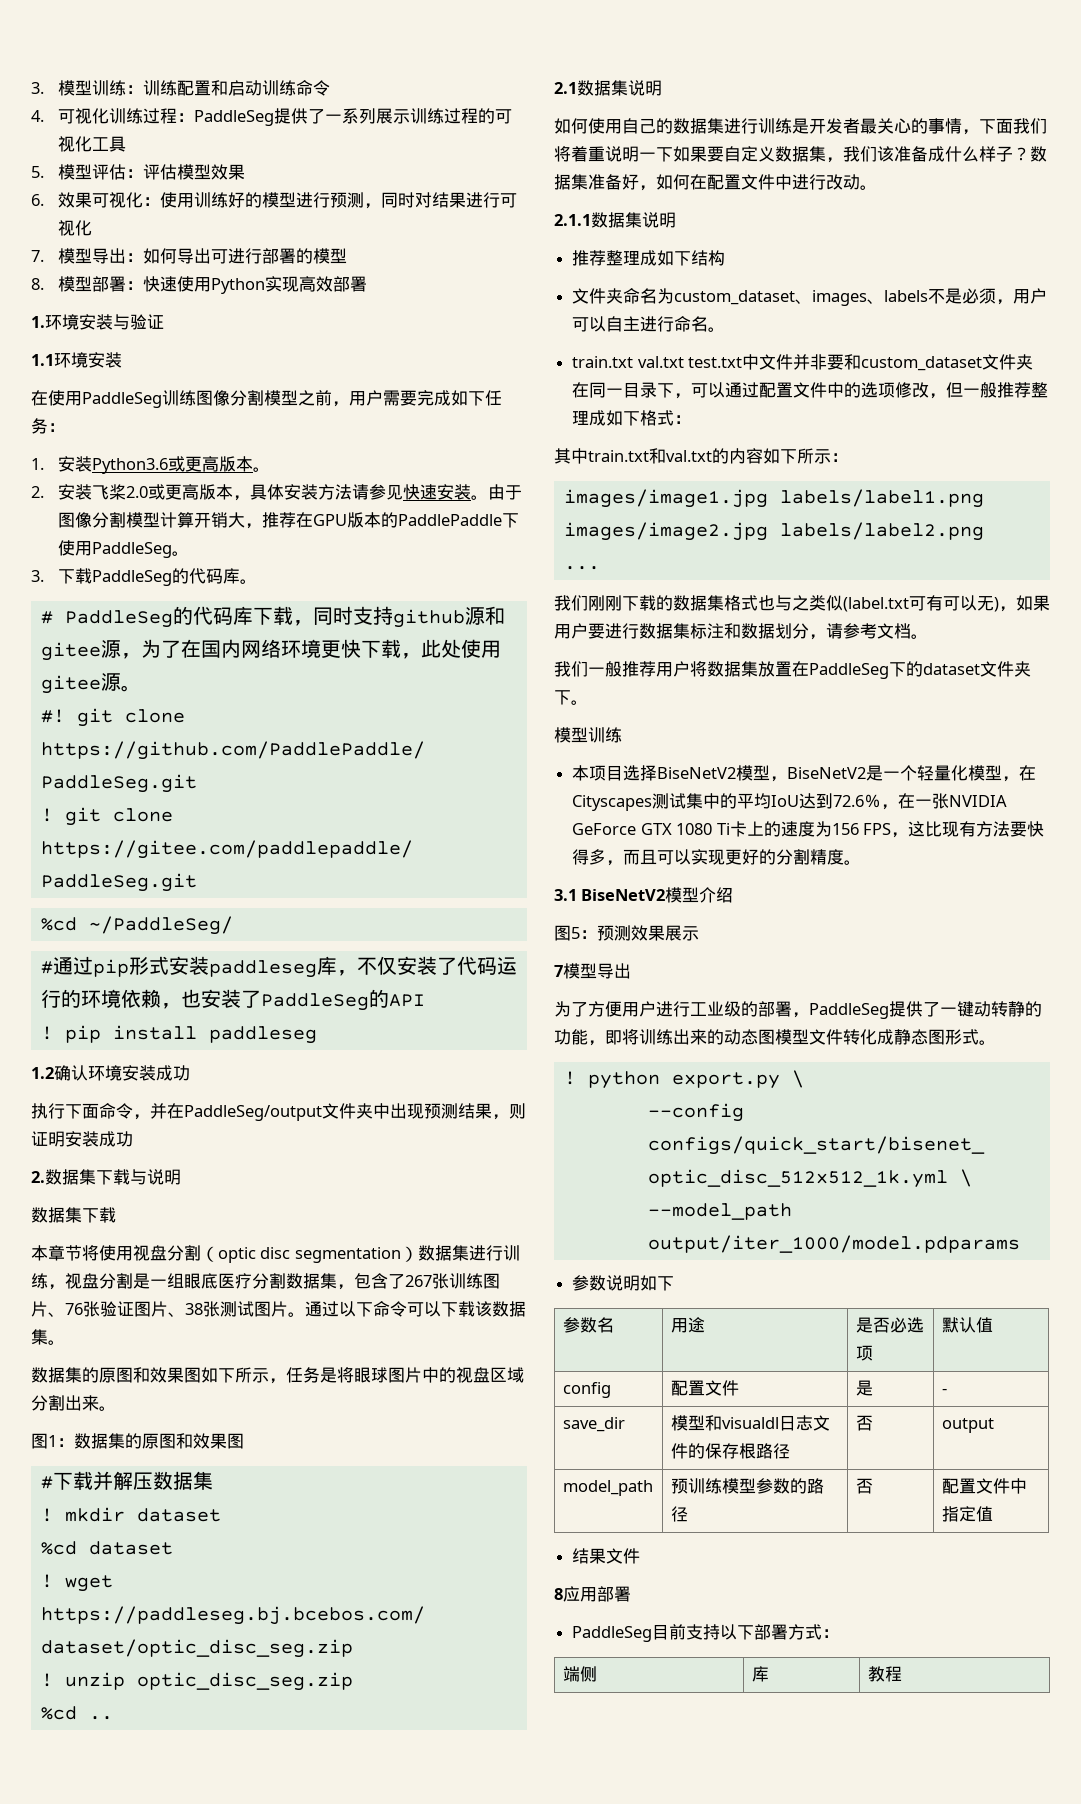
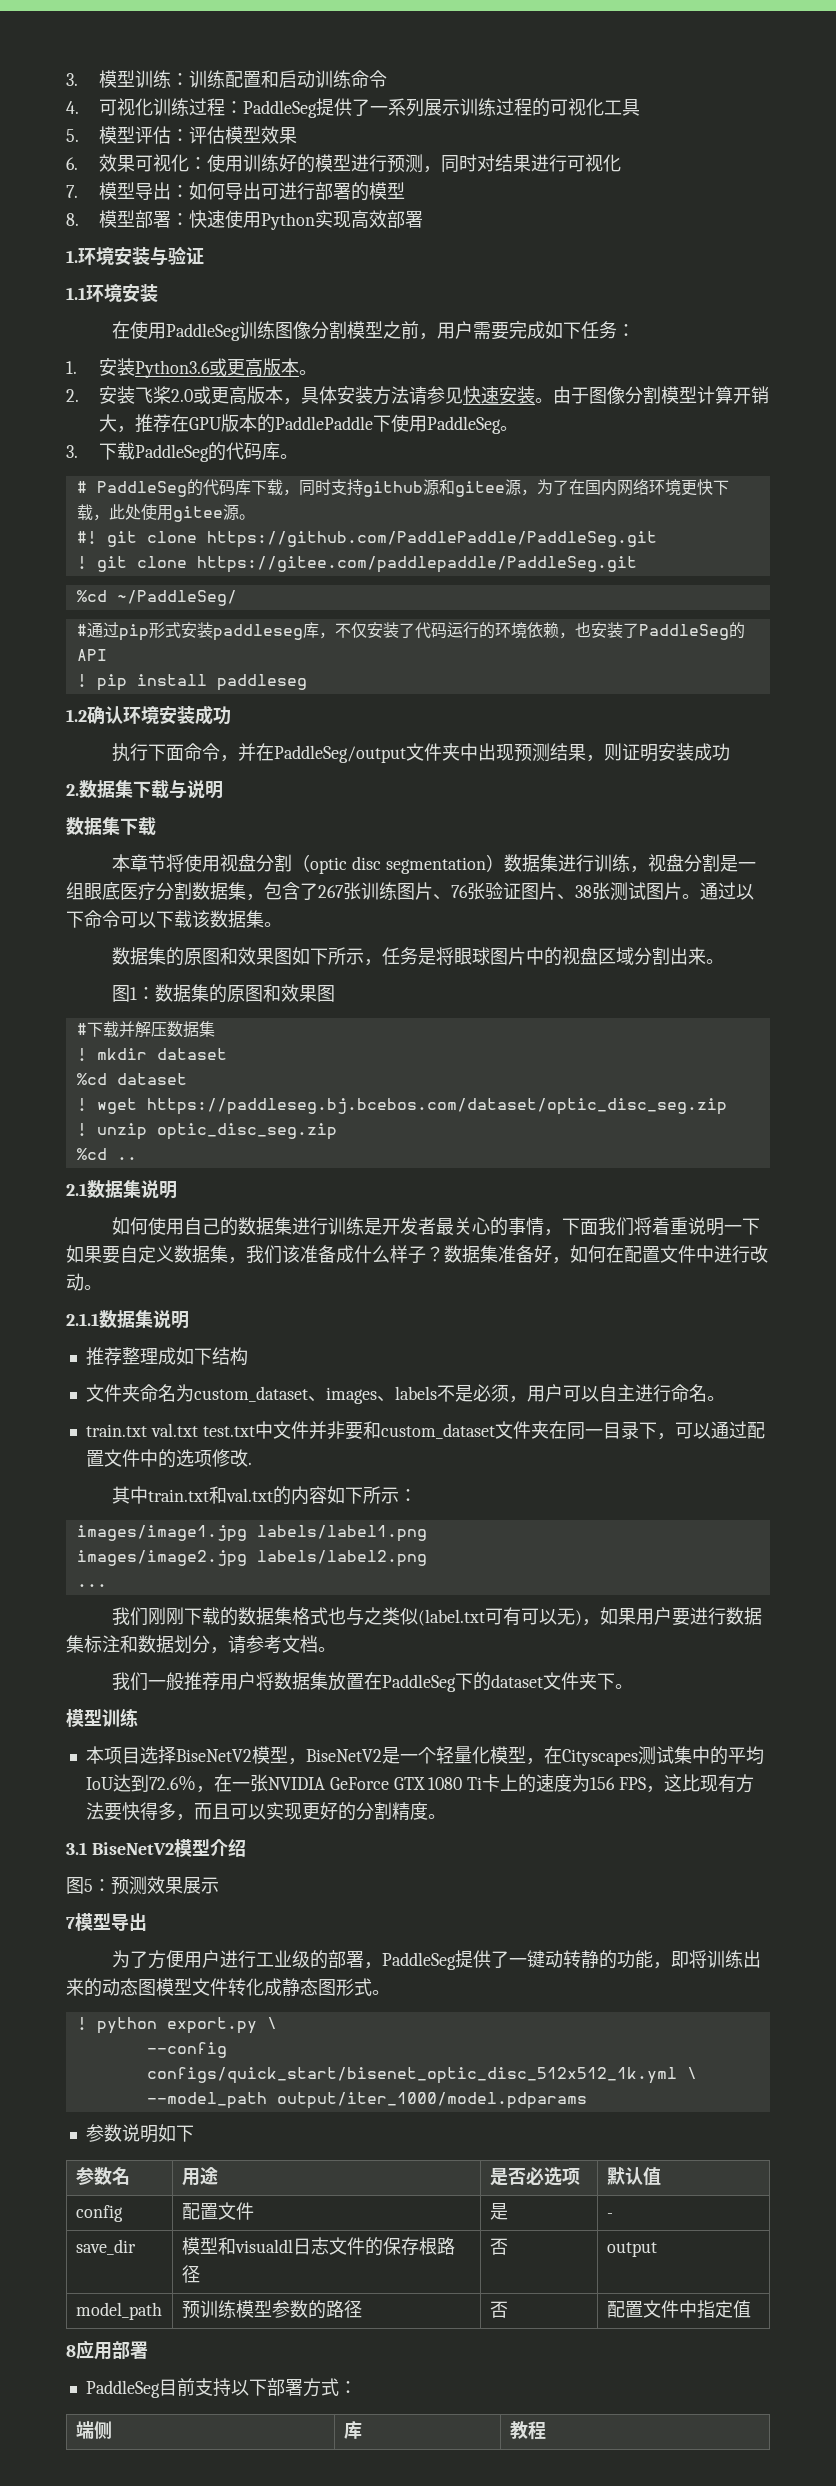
[929,382,1049,399] [572,410,692,426] ，但一般推荐整理成如下格式： -> [247,1462,252,1465] .
[572,1548,641,1564] // 结果文件 -> (751, 2309) none

